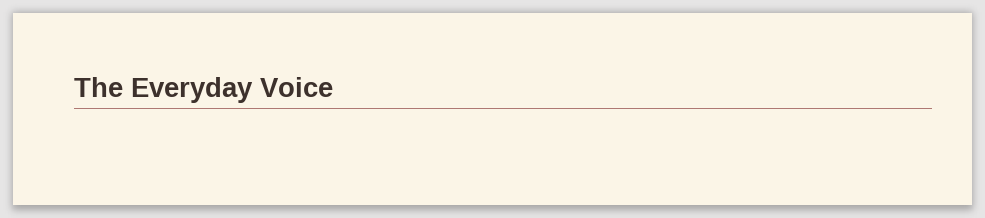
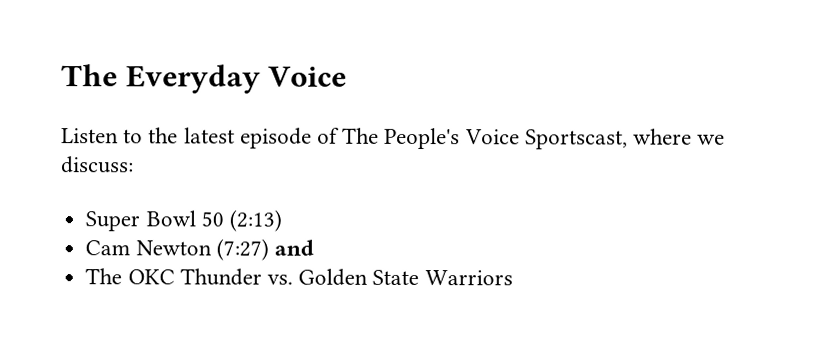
(333, 87) none -> [61,127,726,150] [61,156,134,174] [85,209,282,232] [85,238,314,261] [85,268,513,286] // Listen to the latest episode of The People's Voice Sportscast, where we discuss: // Super Bowl 50 (2:13) // Cam Newton (7:27) and // The OKC Thunder vs. Golden State Warriors

